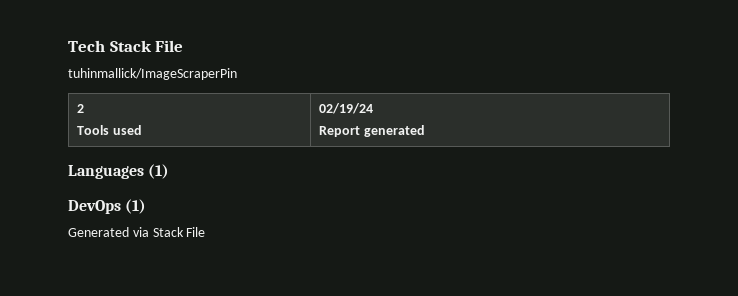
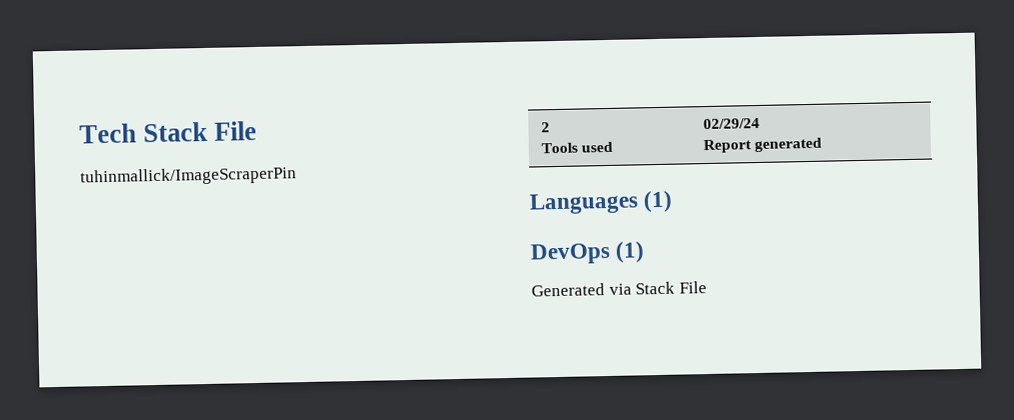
[319,103,374,114] 02/19/24 -> [702,117,760,130] 02/29/24

